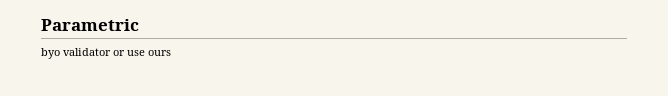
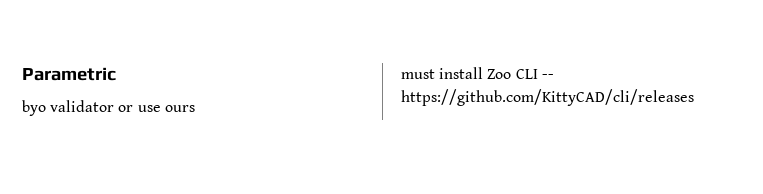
(171, 53) none -> [401,67,554,79] [401,89,694,106] // must install Zoo CLI -- https://github.com/KittyCAD/cli/releases

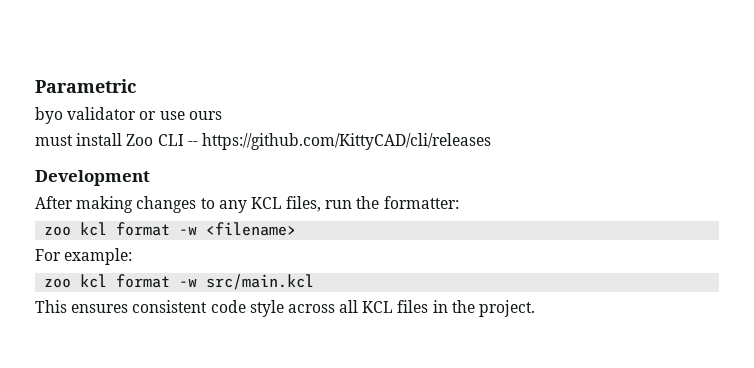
(694, 97) none -> [35,170,150,186] [35,196,459,213] [44,222,297,236] [35,248,133,265] [44,274,315,290] [35,300,536,317] // Development // After making changes to any KCL files, run the formatter: // zoo kcl format -w <filename> // For example: // zoo kcl format -w src/main.kcl // This ensures consistent code style across all KCL files in the project.

